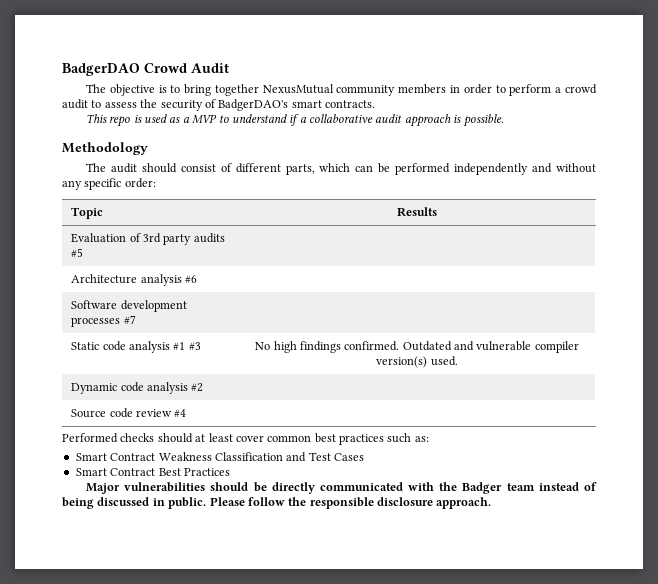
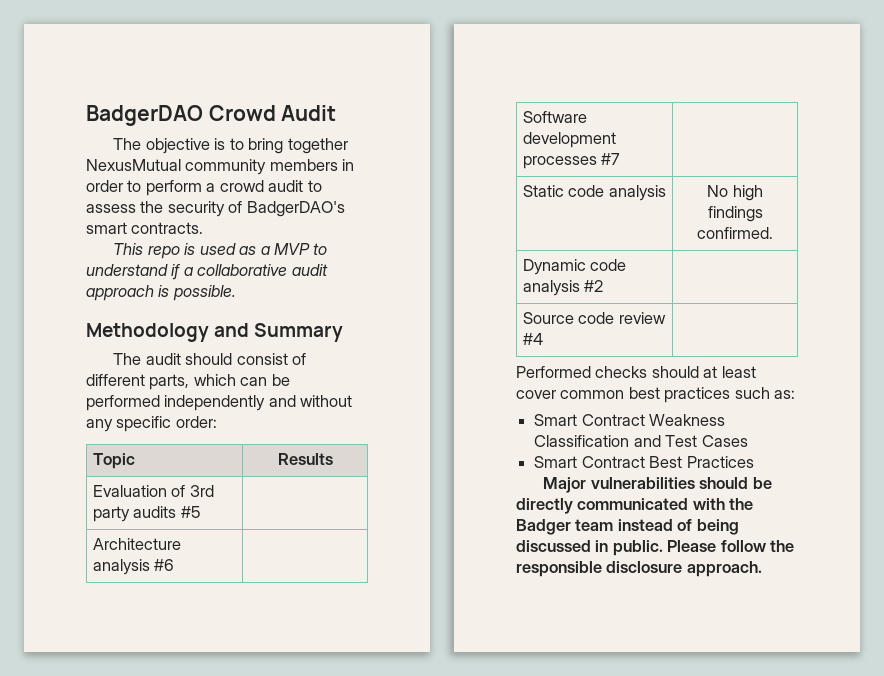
(148, 148) none -> [214,323,344,342] and Summary
[173,342,201,350] #1 #3 -> (666, 193) none
[402,341,579,353] [376,356,458,368] Outdated and vulnerable compiler version(s) used. -> (773, 233) none

